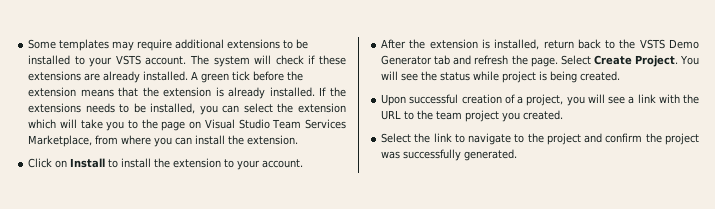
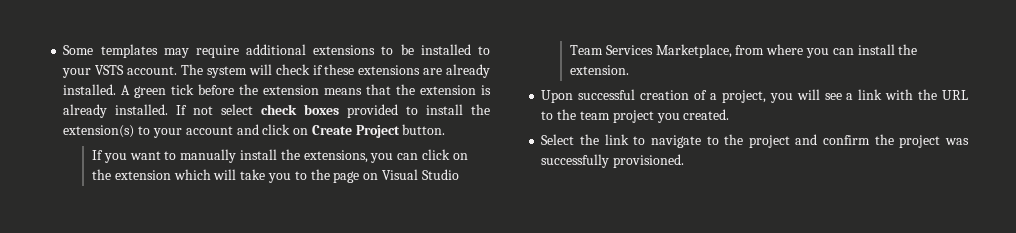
[330,87,346,97] [28,103,273,115] the extensions needs to be installed, you can select -> [193,104,490,118] [63,124,446,138] [92,149,468,163] not select check boxes provided to install the extension(s) to your account and click on Create Project button. // If you want to manually install the extensions, you can click on
[28,158,304,170] [381,39,699,50] [381,55,700,67] [381,71,621,83] // Click on Install to install the extension to your account. // After the extension is installed, return back to the VSTS Demo Generator tab and refresh the page. Select Create Project. You will see the status while project is being created. -> (630, 70) none
[464,149,518,161] generated. -> [613,154,685,168] provisioned.

